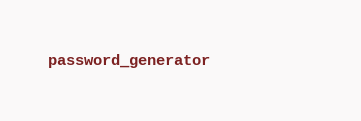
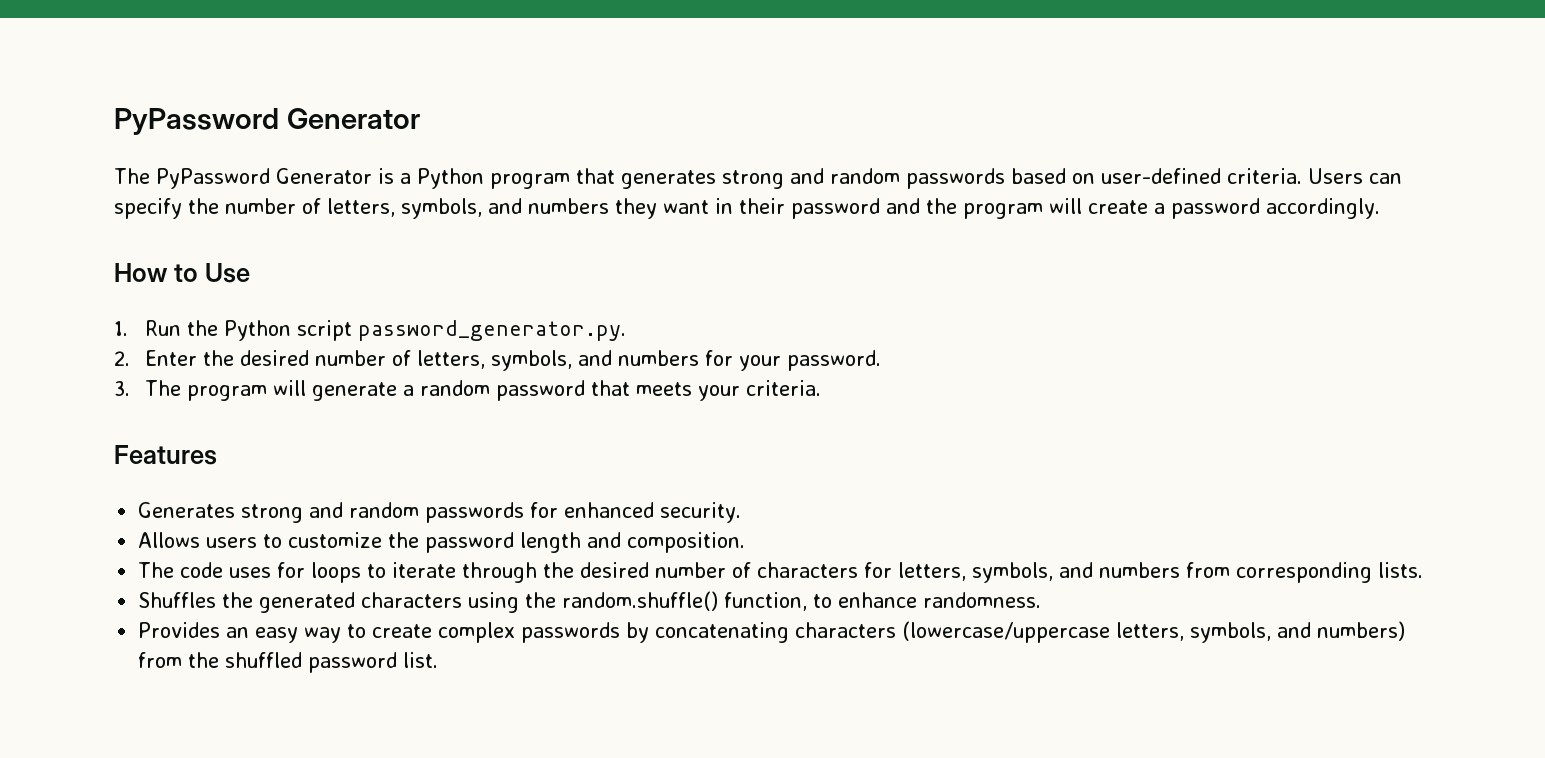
[48,54,210,68] password_generator -> [114,108,420,135] [114,168,1402,189] [114,198,1380,219] [114,263,250,283] [114,320,627,341] [114,350,882,371] [114,380,822,401] [114,445,217,465] [138,502,742,523] [138,532,746,553] [138,562,1424,583] [138,591,1042,613] [138,621,1406,643] [138,652,439,673] PyPassword Generator // The PyPassword Generator is a Python program that generates strong and random passwords based on user-defined criteria. Users can specify the number of letters, symbols, and numbers they want in their password and the program will create a password accordingly. // How to Use // 1. Run the Python script password_generator.py. // 2. Enter the desired number of letters, symbols, and numbers for your password. // 3. The program will generate a random password that meets your criteria. // Features // Generates strong and random passwords for enhanced security. // Allows users to customize the password length and composition. // The code uses for loops to iterate through the desired number of characters for letters, symbols, and numbers from corresponding lists. // Shuffles the generated characters using the random.shuffle() function, to enhance randomness. // Provides an easy way to create complex passwords by concatenating characters (lowercase/uppercase letters, symbols, and numbers) from the shuffled password list.

